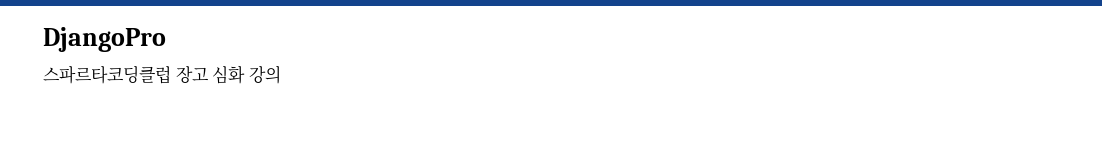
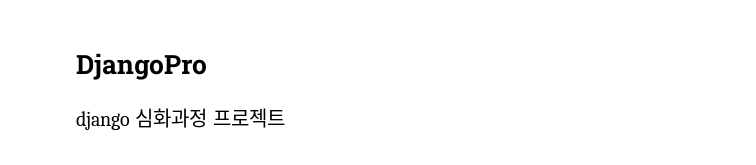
[43,65,281,84] 스파르타코딩클럽 장고 심화 강의 -> [76,108,285,130] django 심화과정 프로젝트

